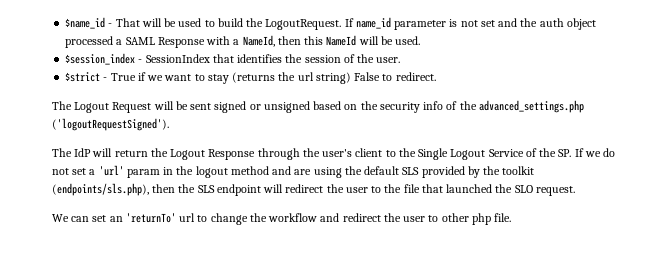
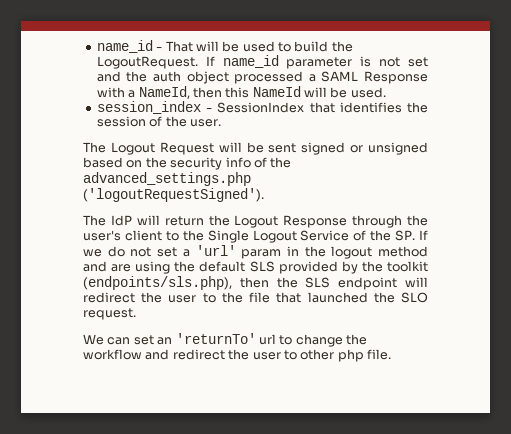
[65,17,106,29] $name_id -> [96,40,153,53] name_id
[65,53,136,65] $session_index -> [96,101,201,114] session_index
[65,72,436,84] // $strict - True if we want to stay (returns the url string) False to redirect. -> (221, 123) none

